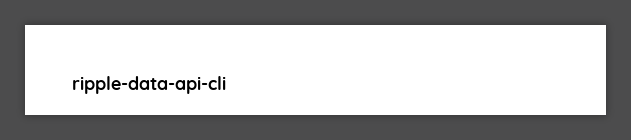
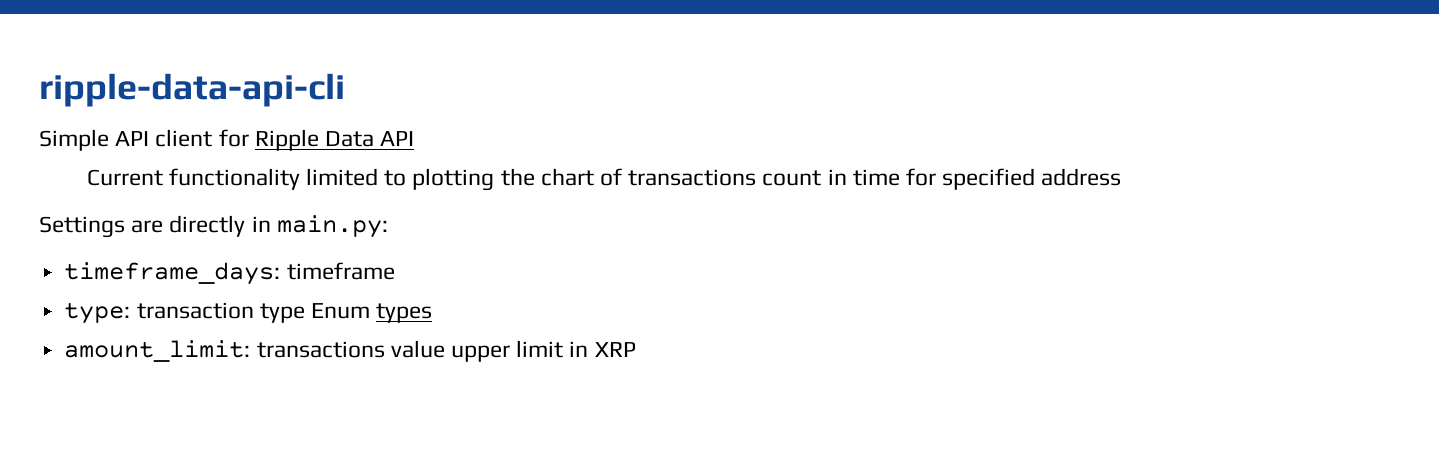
(226, 85) none -> [39,129,415,151] [86,168,1122,191] [39,215,388,238] [64,262,395,285] [64,302,433,324] [64,340,636,362] // Simple API client for Ripple Data API // Current functionality limited to plotting the chart of transactions count in time for specified address // Settings are directly in main.py: // timeframe_days: timeframe // type: transaction type Enum types // amount_limit: transactions value upper limit in XRP

